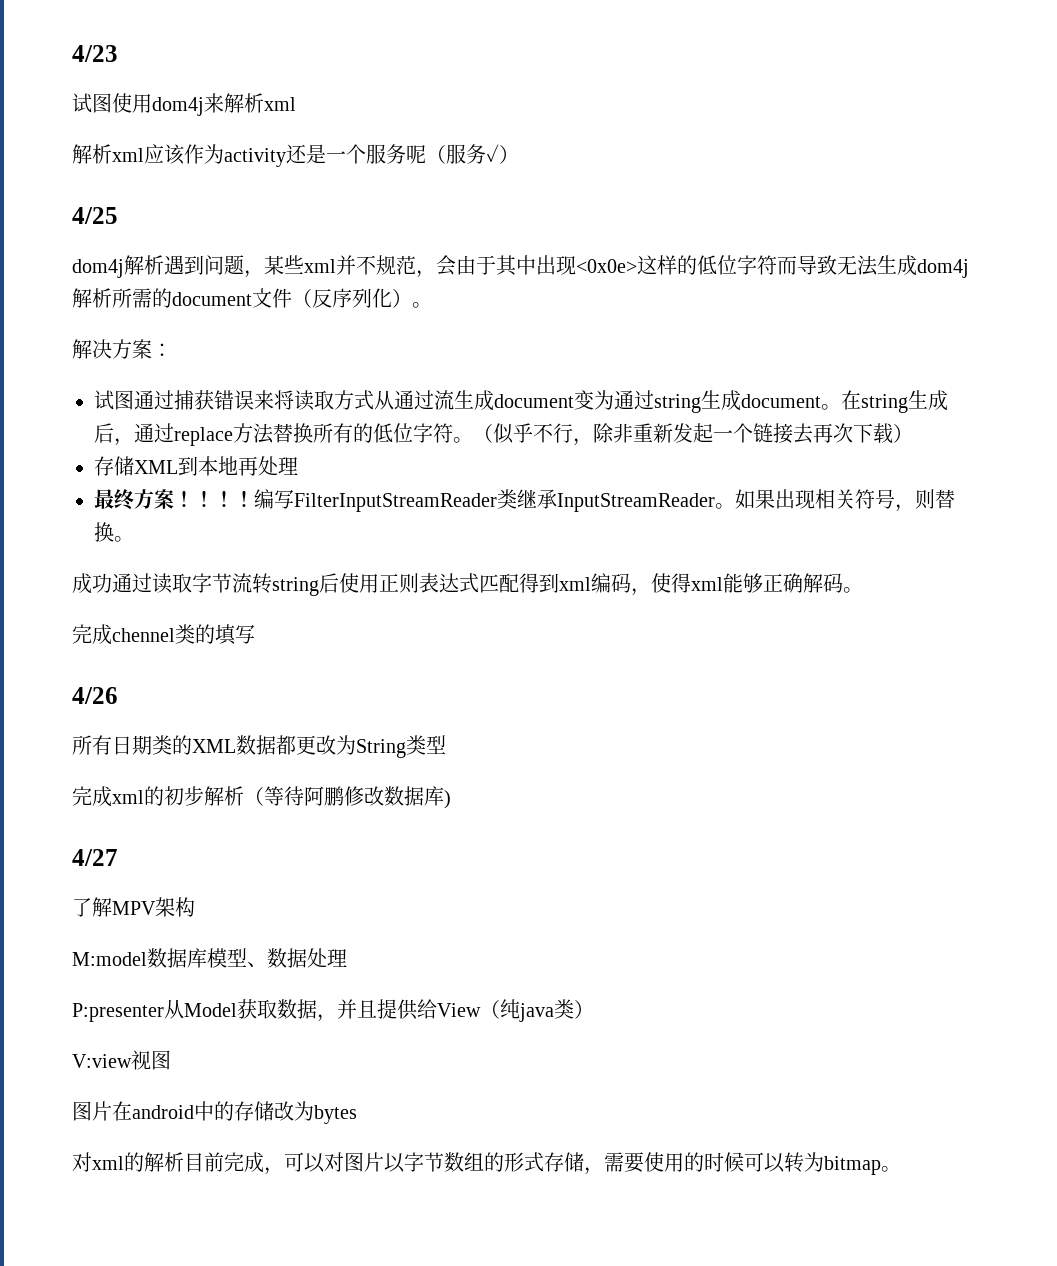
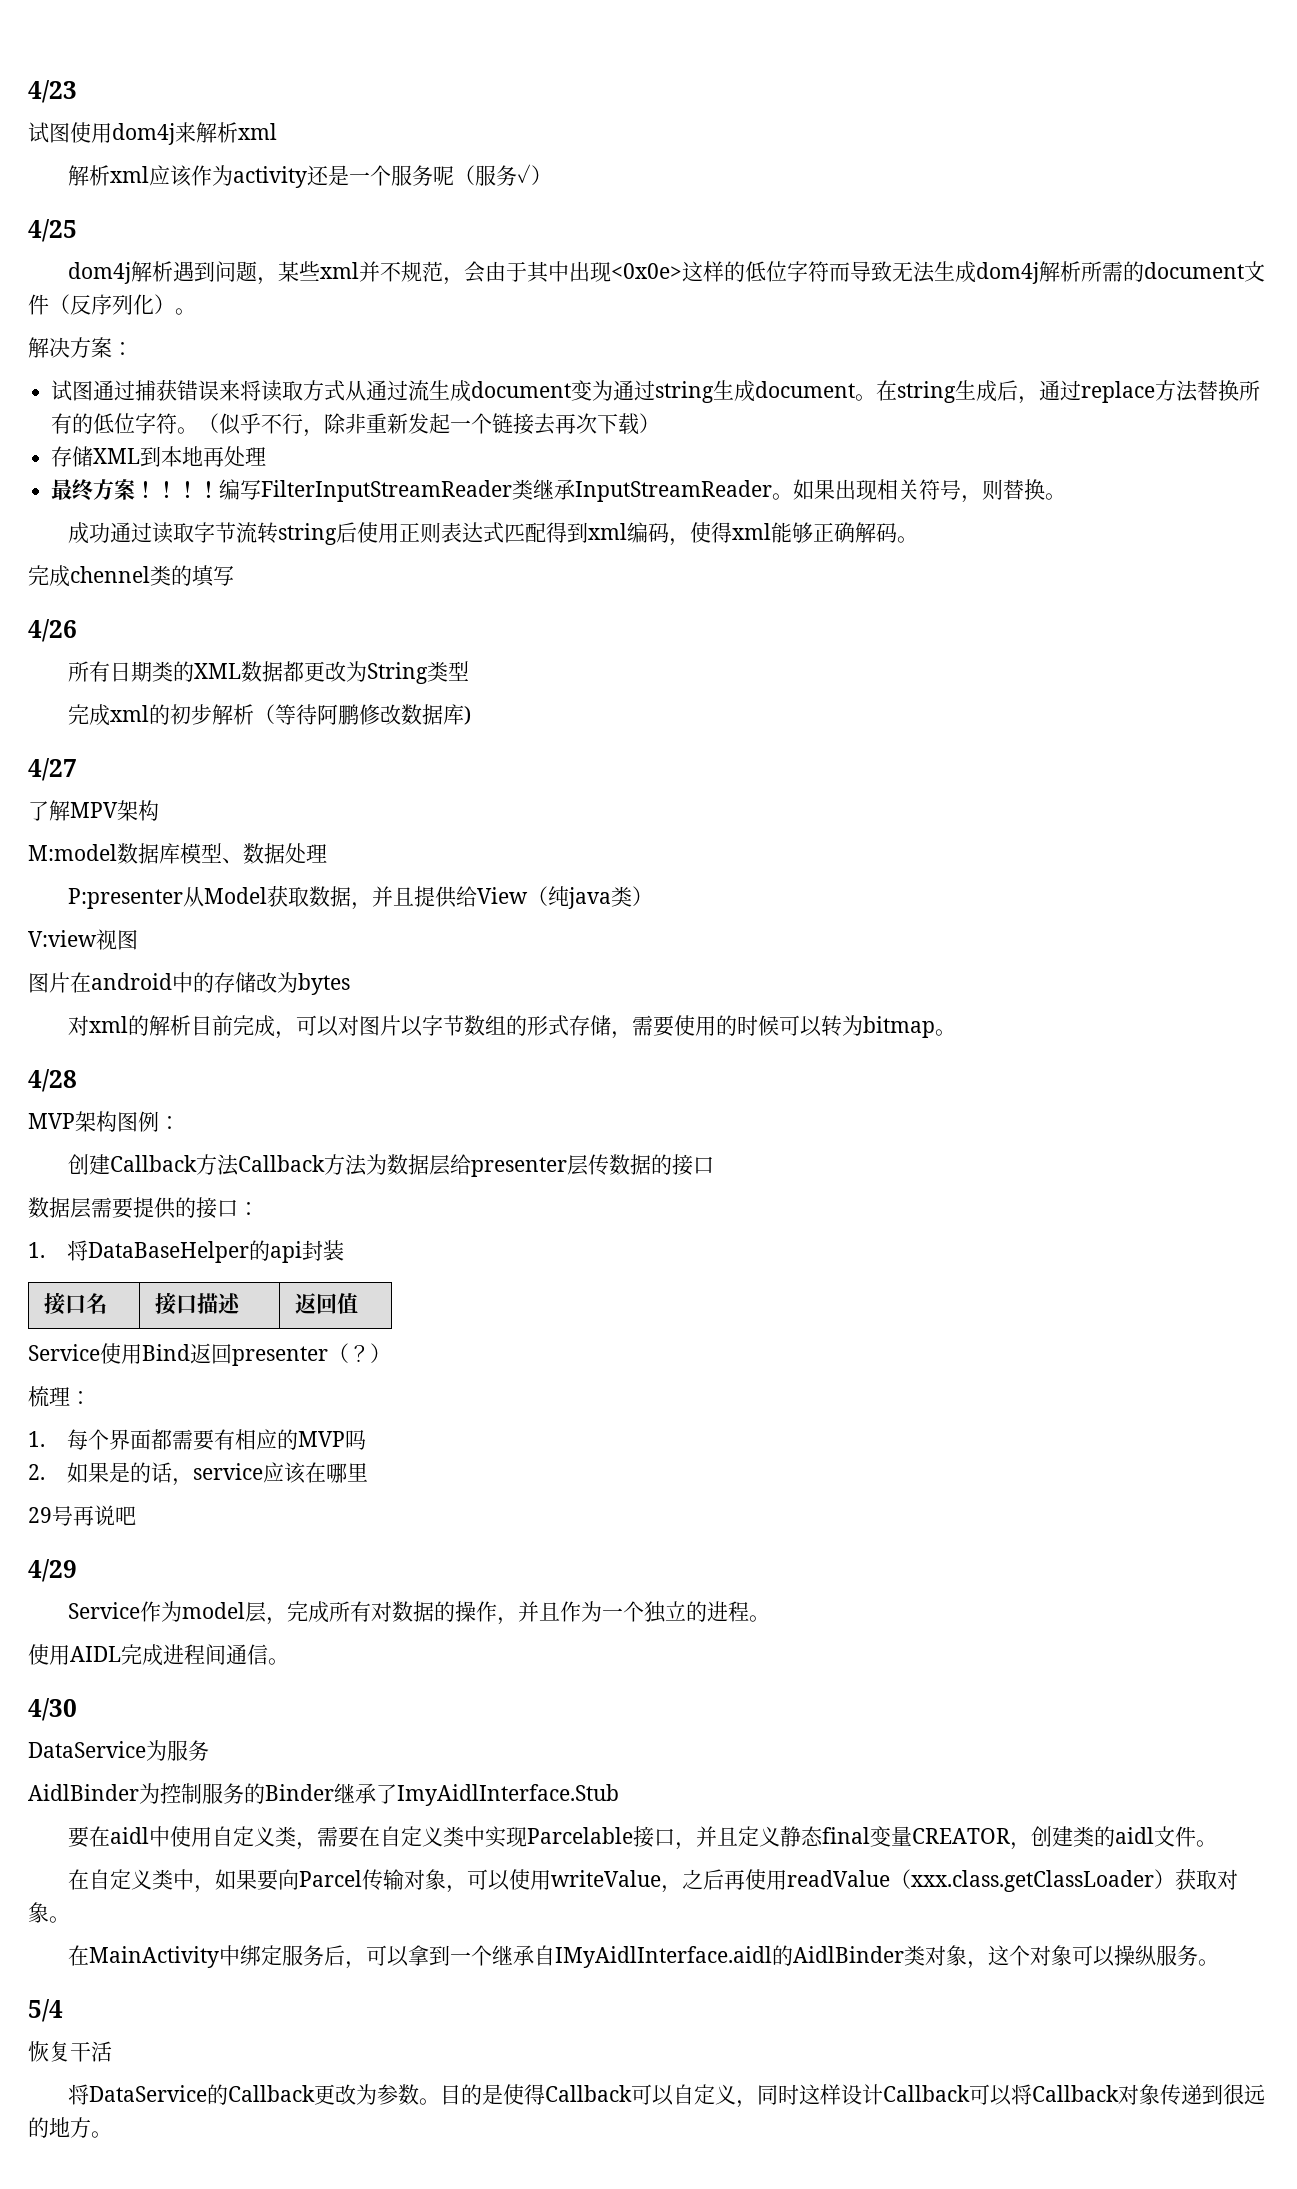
(901, 1169) none -> [28,1069,77,1092] [28,1111,180,1132] [68,1154,715,1177] [28,1197,259,1219] [28,1240,344,1263] [44,1292,108,1315] [155,1292,242,1315] [295,1293,359,1314] [28,1343,391,1366] [28,1386,91,1407] [28,1429,366,1451] [28,1462,368,1486] [28,1505,136,1526] [28,1559,77,1582] [68,1601,771,1625] [28,1644,289,1666] [28,1698,77,1721] [28,1740,209,1761] [28,1783,619,1806] [68,1826,1218,1850] [68,1868,1239,1893] [28,1902,70,1923] [68,1945,1220,1969] [28,1999,63,2022] [28,2041,112,2062] [68,2084,1266,2108] [28,2117,112,2138] // 4/28 // MVP架构图例： // 创建Callback方法Callback方法为数据层给presenter层传数据的接口 // 数据层需要提供的接口： // 1.将DataBaseHelper的api封装 // 接口名 | 接口描述 | 返回值 // Service使用Bind返回presenter（？） // 梳理： // 1.每个界面都需要有相应的MVP吗 // 2.如果是的话，service应该在哪里 // 29号再说吧 // 4/29 // Service作为model层，完成所有对数据的操作，并且作为一个独立的进程。 // 使用AIDL完成进程间通信。 // 4/30 // DataService为服务 // AidlBinder为控制服务的Binder继承了ImyAidlInterface.Stub // 要在aidl中使用自定义类，需要在自定义类中实现Parcelable接口，并且定义静态final变量CREATOR，创建类的aidl文件。 // 在自定义类中，如果要向Parcel传输对象，可以使用writeValue，之后再使用readValue（xxx.class.getClassLoader）获取对象。 // 在MainActivity中绑定服务后，可以拿到一个继承自IMyAidlInterface.aidl的AidlBinder类对象，这个对象可以操纵服务。 // 5/4 // 恢复干活 // 将DataService的Callback更改为参数。目的是使得Callback可以自定义，同时这样设计Callback可以将Callback对象传递到很远的地方。

